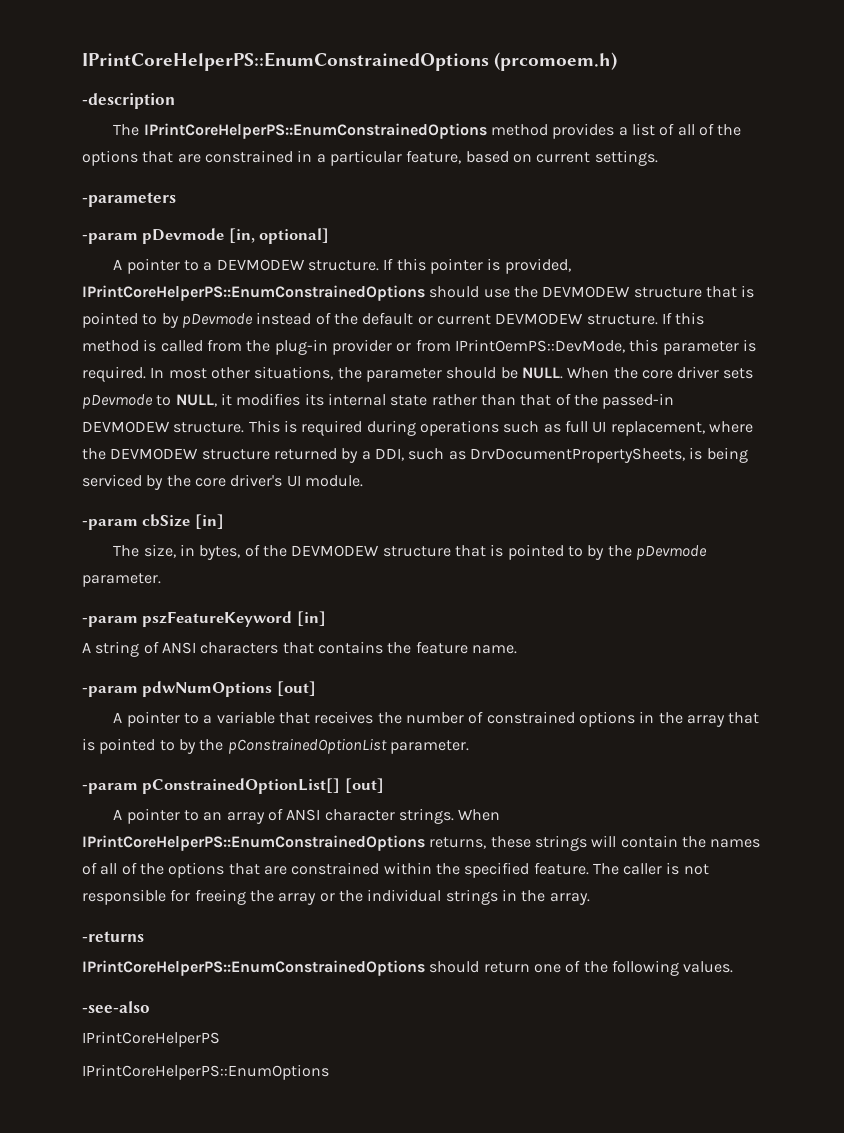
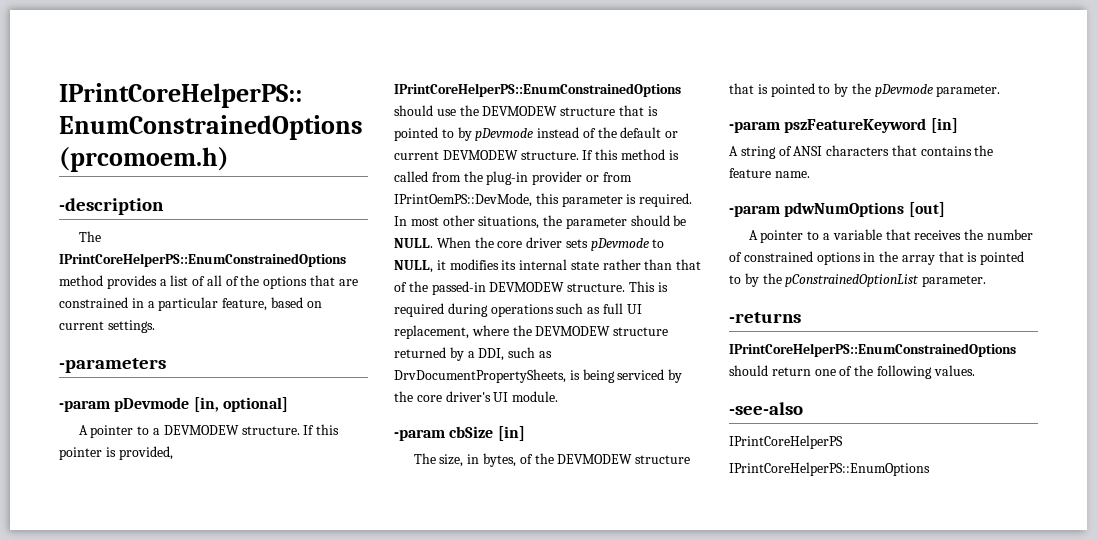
[82,778,384,794] [113,808,501,824] [82,835,761,851] [82,862,709,878] [82,889,590,905] // -param pConstrainedOptionList[] [out] // A pointer to an array of ANSI character strings. When IPrintCoreHelperPS::EnumConstrainedOptions returns, these strings will contain the names of all of the options that are constrained within the specified feature. The caller is not responsible for freeing the array or the individual strings in the array. -> (987, 281) none

